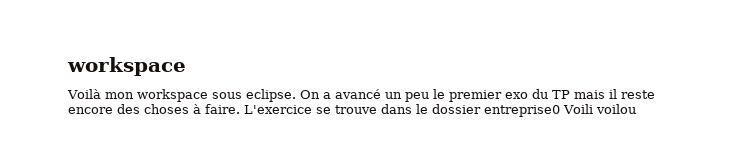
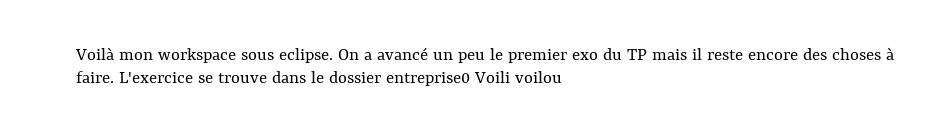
[67,57,186,76] workspace // -> (75, 53) none

